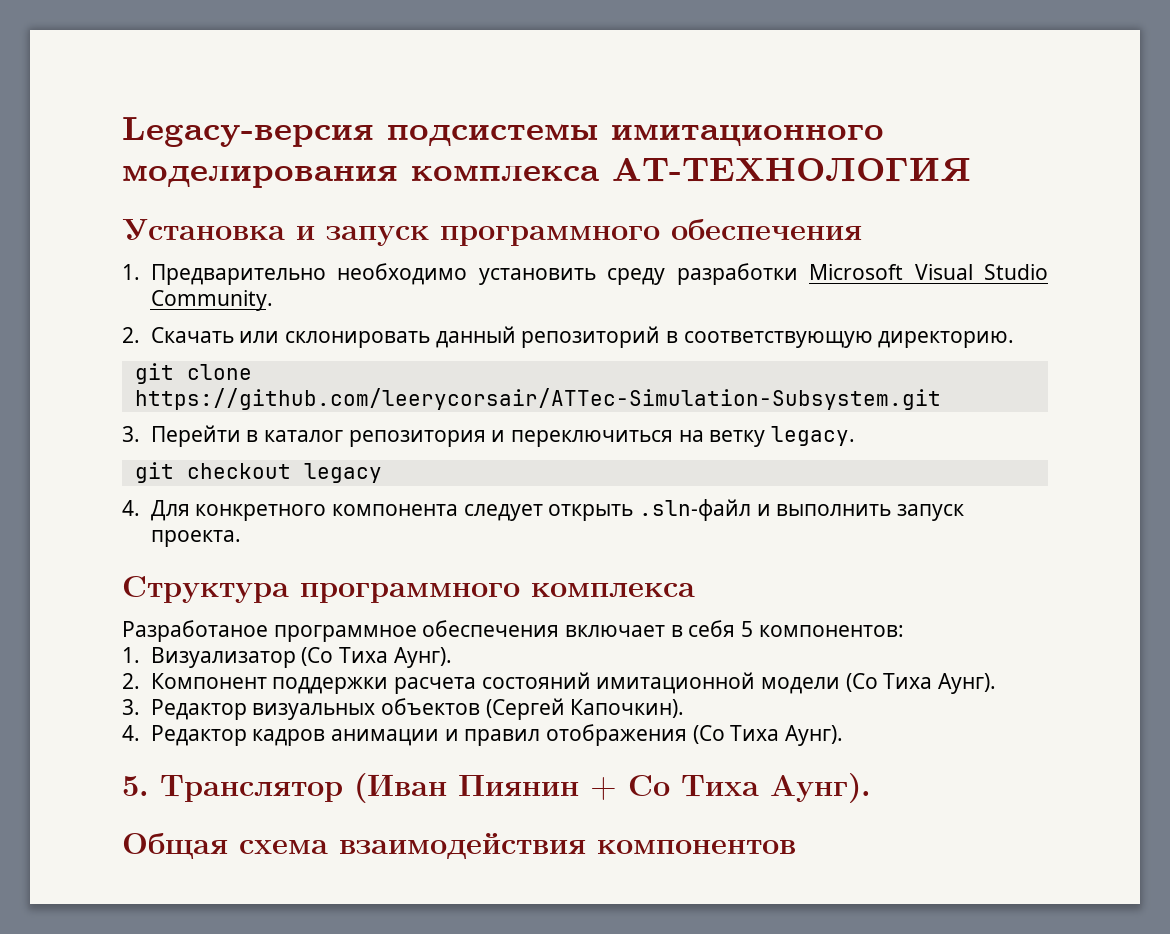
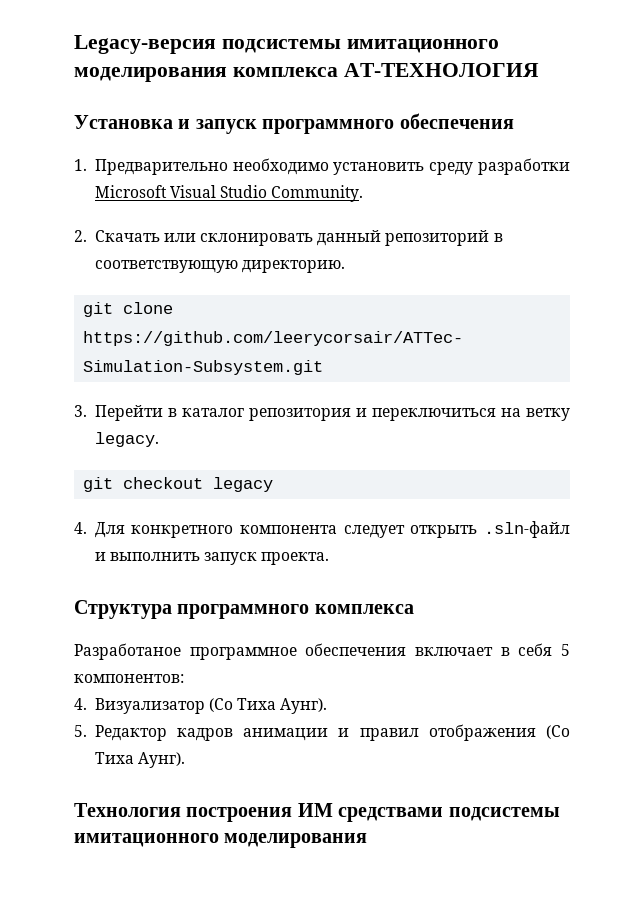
[122,647,140,663] 1. -> [74,698,87,710] 4.
[122,672,996,694] [122,698,685,720] [122,725,140,741] 2. Компонент поддержки расчета состояний имитационной модели (Со Тиха Аунг). // 3. Редактор визуальных объектов (Сергей Капочкин). // 4. -> [74,725,87,737] 5.
[122,773,871,803] [122,833,796,859] 5. Транслятор (Иван Пиянин + Со Тиха Аунг). // Общая схема взаимодействия компонентов -> [74,803,560,822] [74,833,368,848] Технология построения ИМ средствами подсистемы имитационного моделирования

